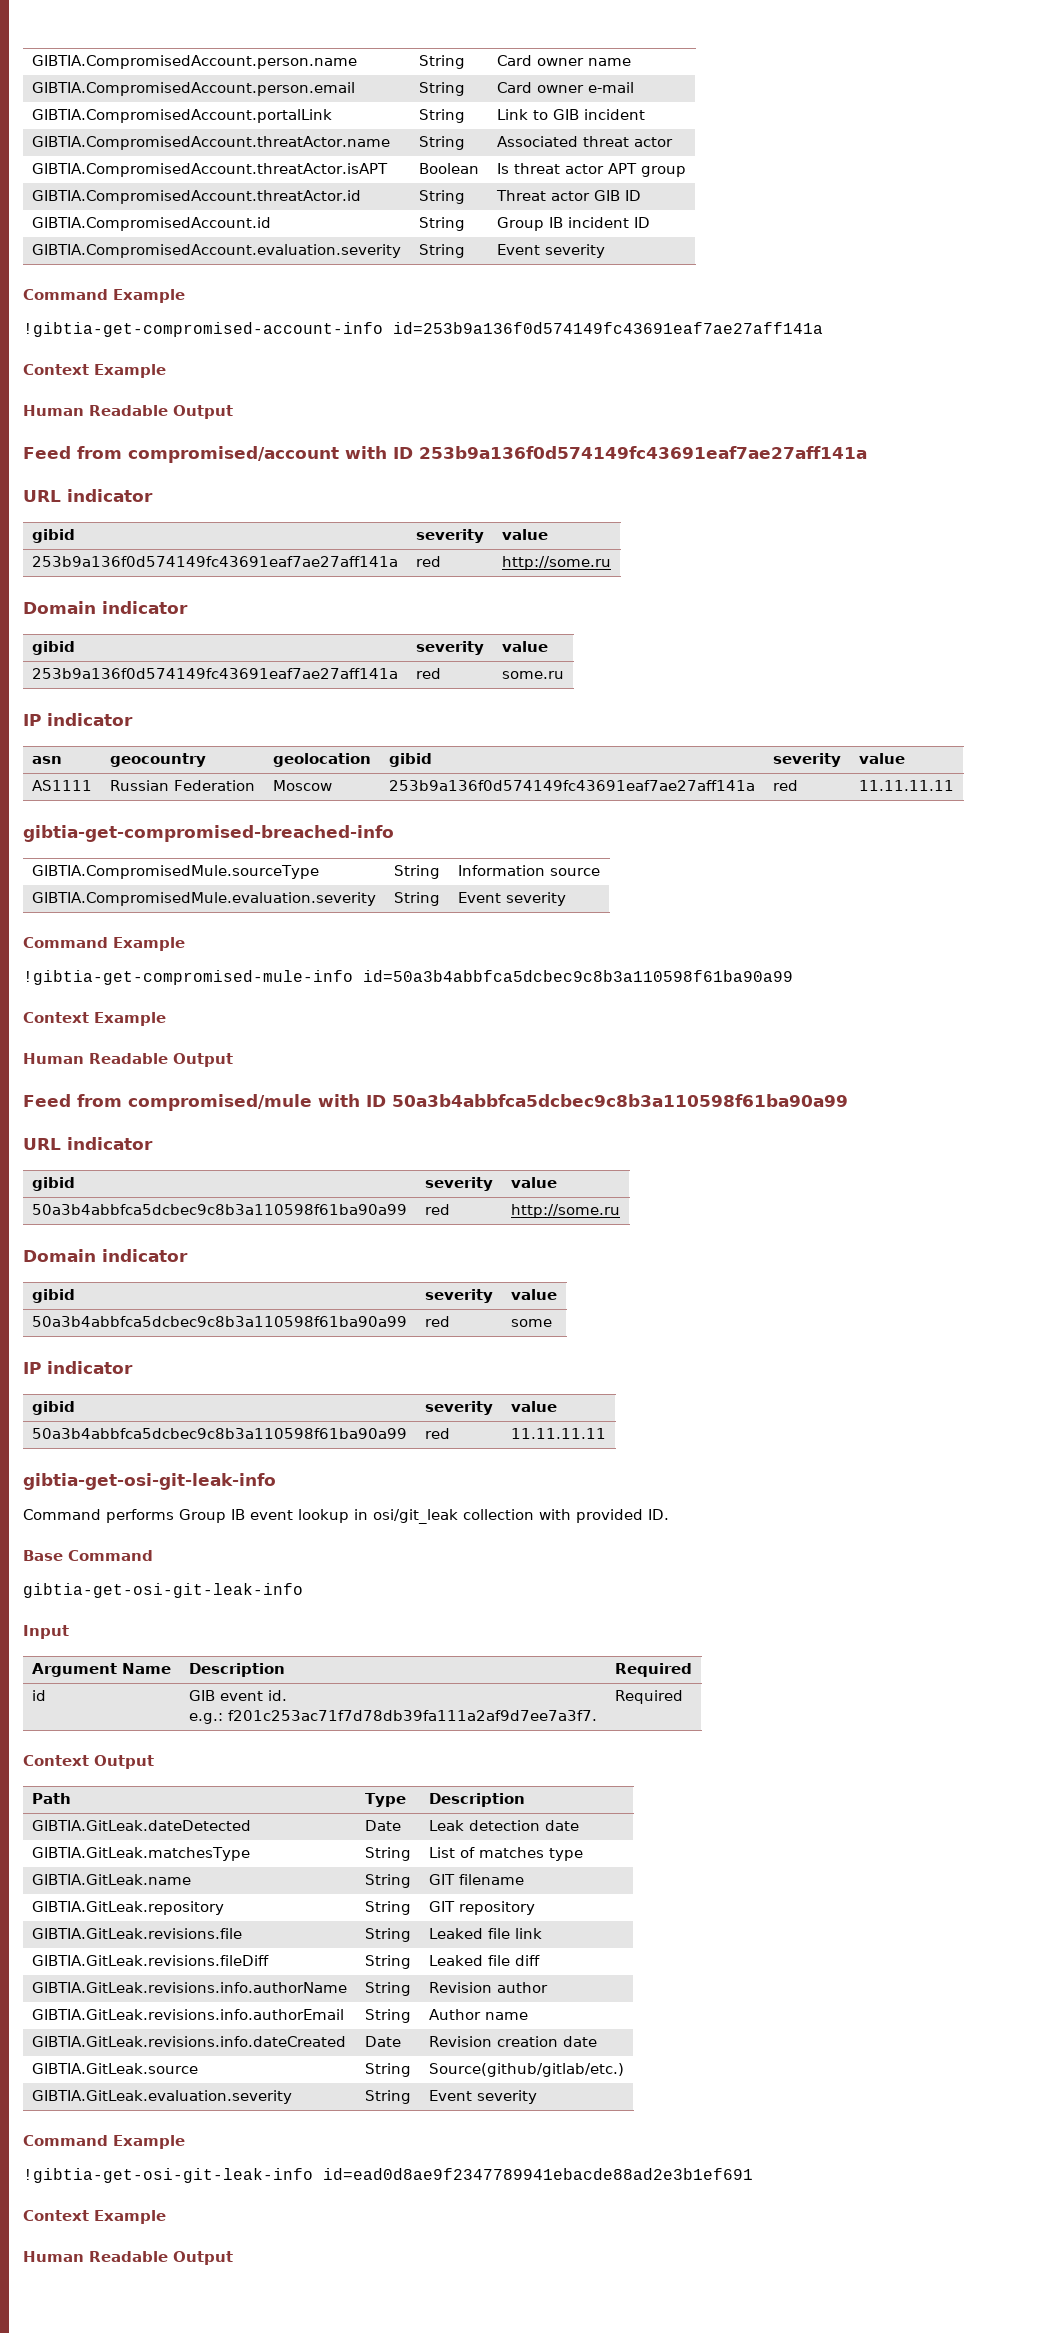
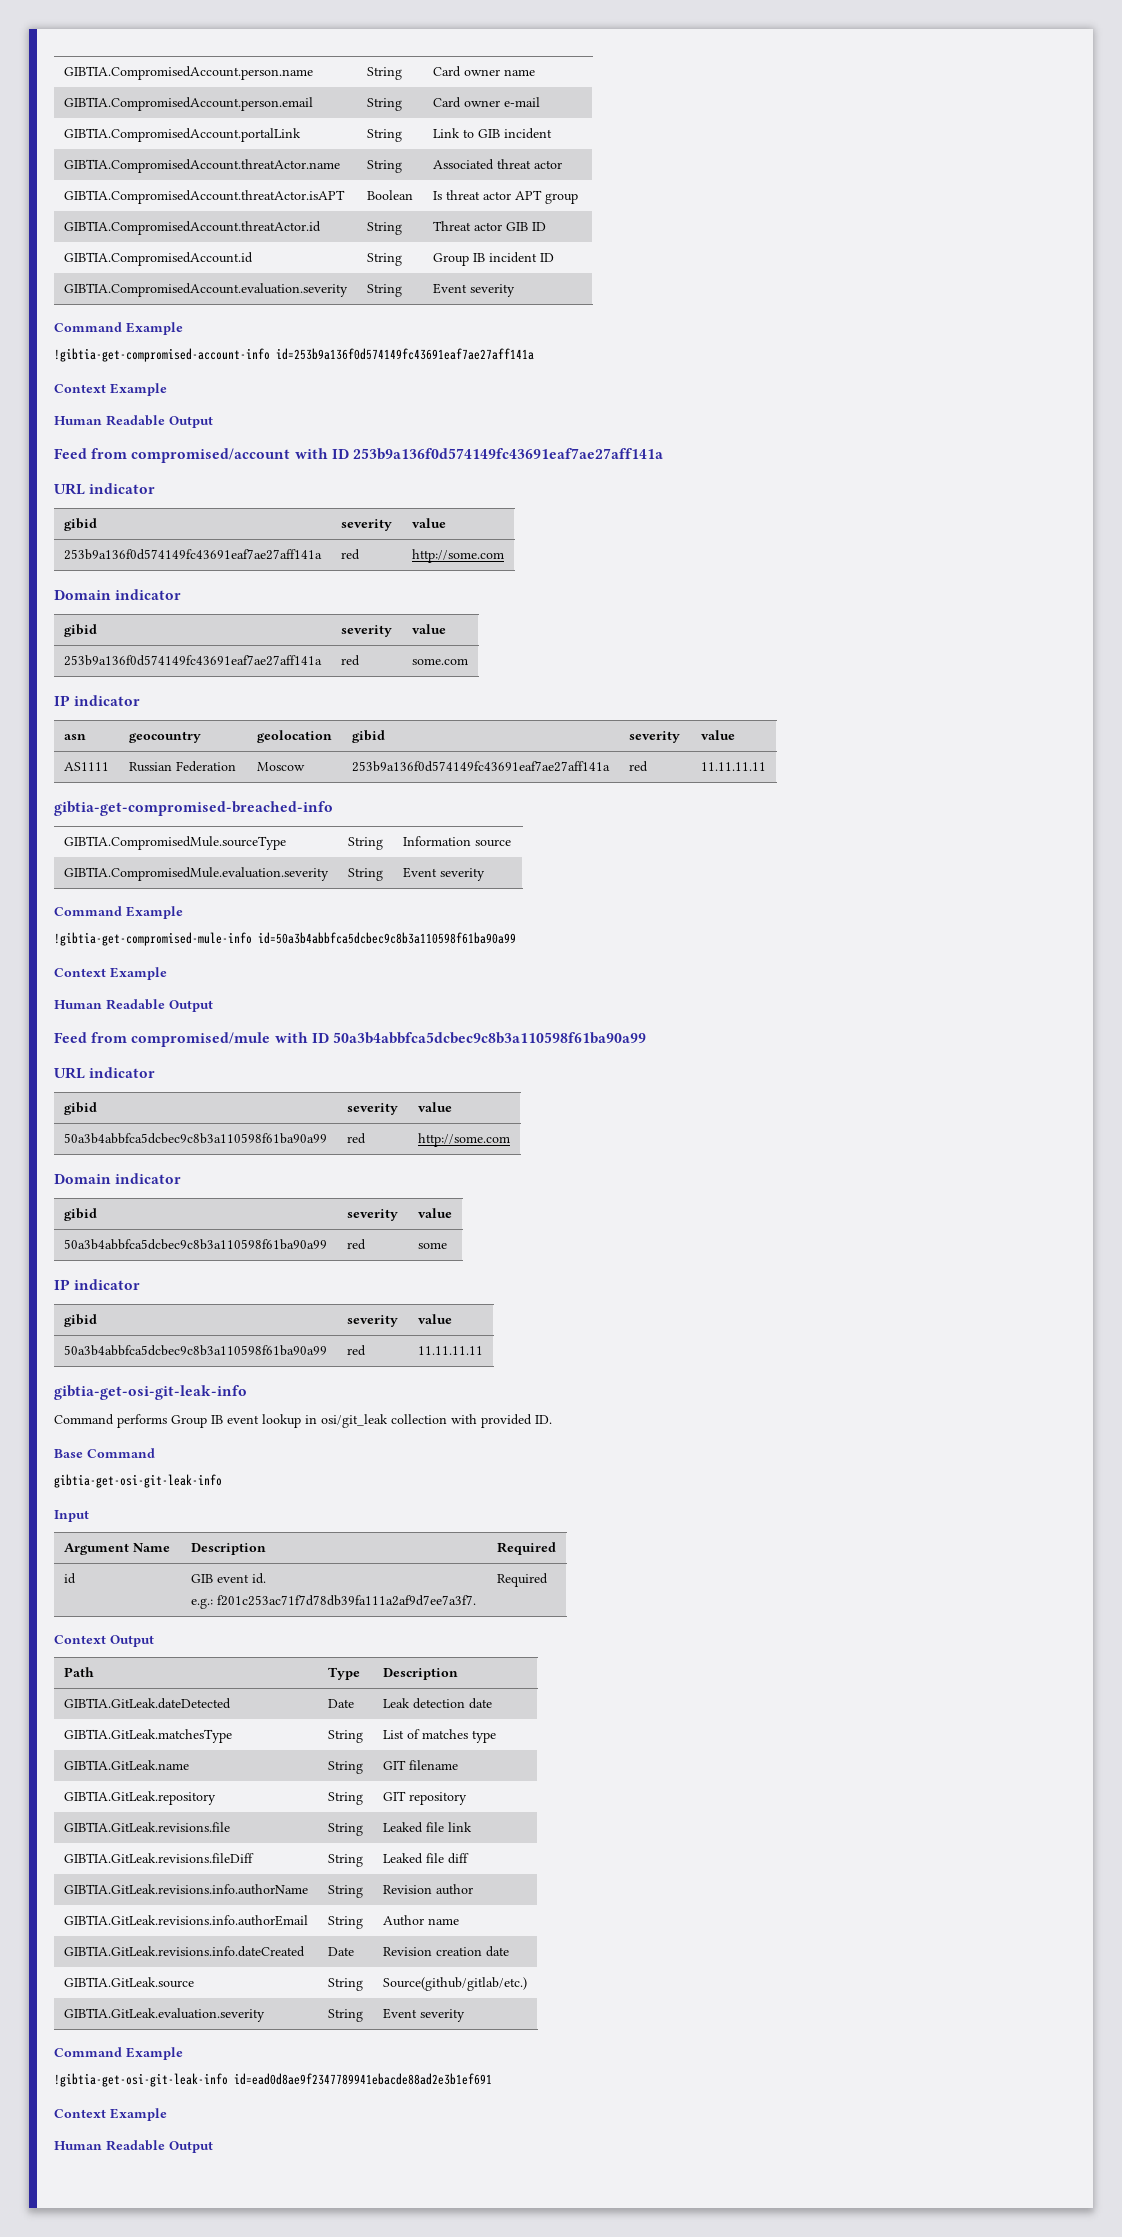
[501,556,611,570] http://some.ru -> [411,549,504,563] http://some.com
[501,671,564,679] some.ru -> [411,658,468,665] some.com
[510,1204,620,1218] http://some.ru -> [417,1133,510,1147] http://some.com

